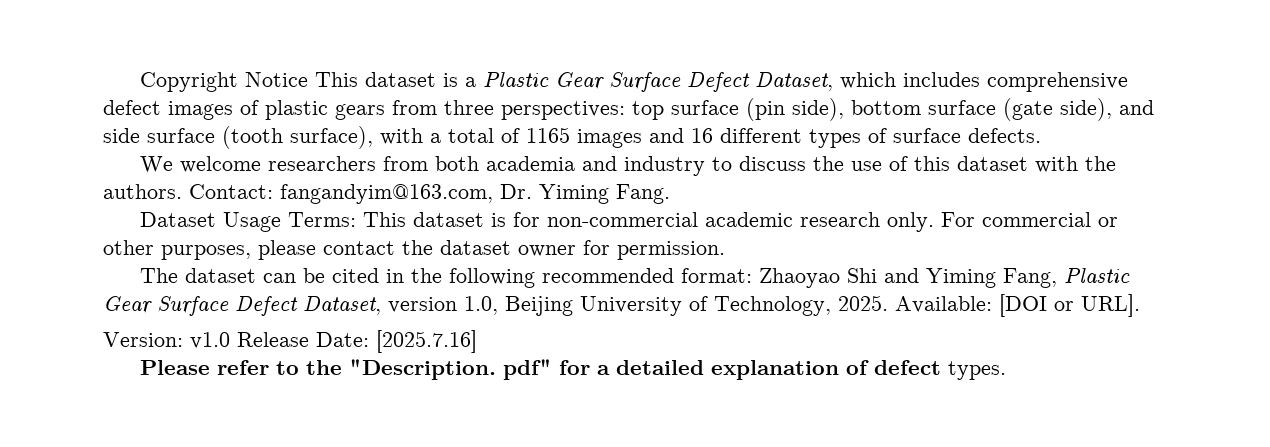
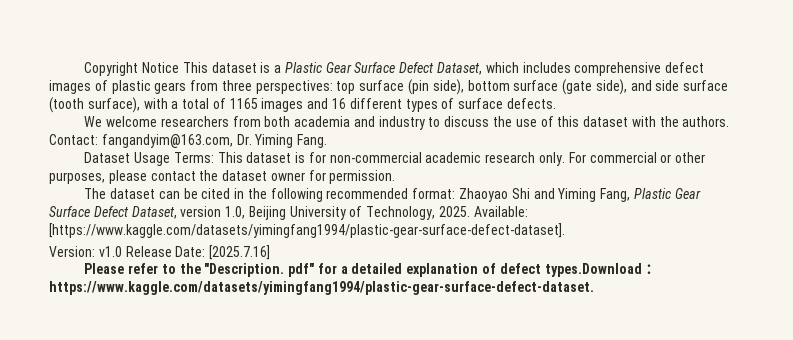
[999,294,1140,317] [DOI or URL]. -> [49,223,565,238] [https://www.kaggle.com/datasets/yimingfang1994/plastic-gear-surface-defect-dataset].
[948,361,1007,380] types. -> [544,263,656,277] [49,281,594,295] types.Download：https://www.kaggle.com/datasets/yimingfang1994/plastic-gear-surface-defect-dataset.

